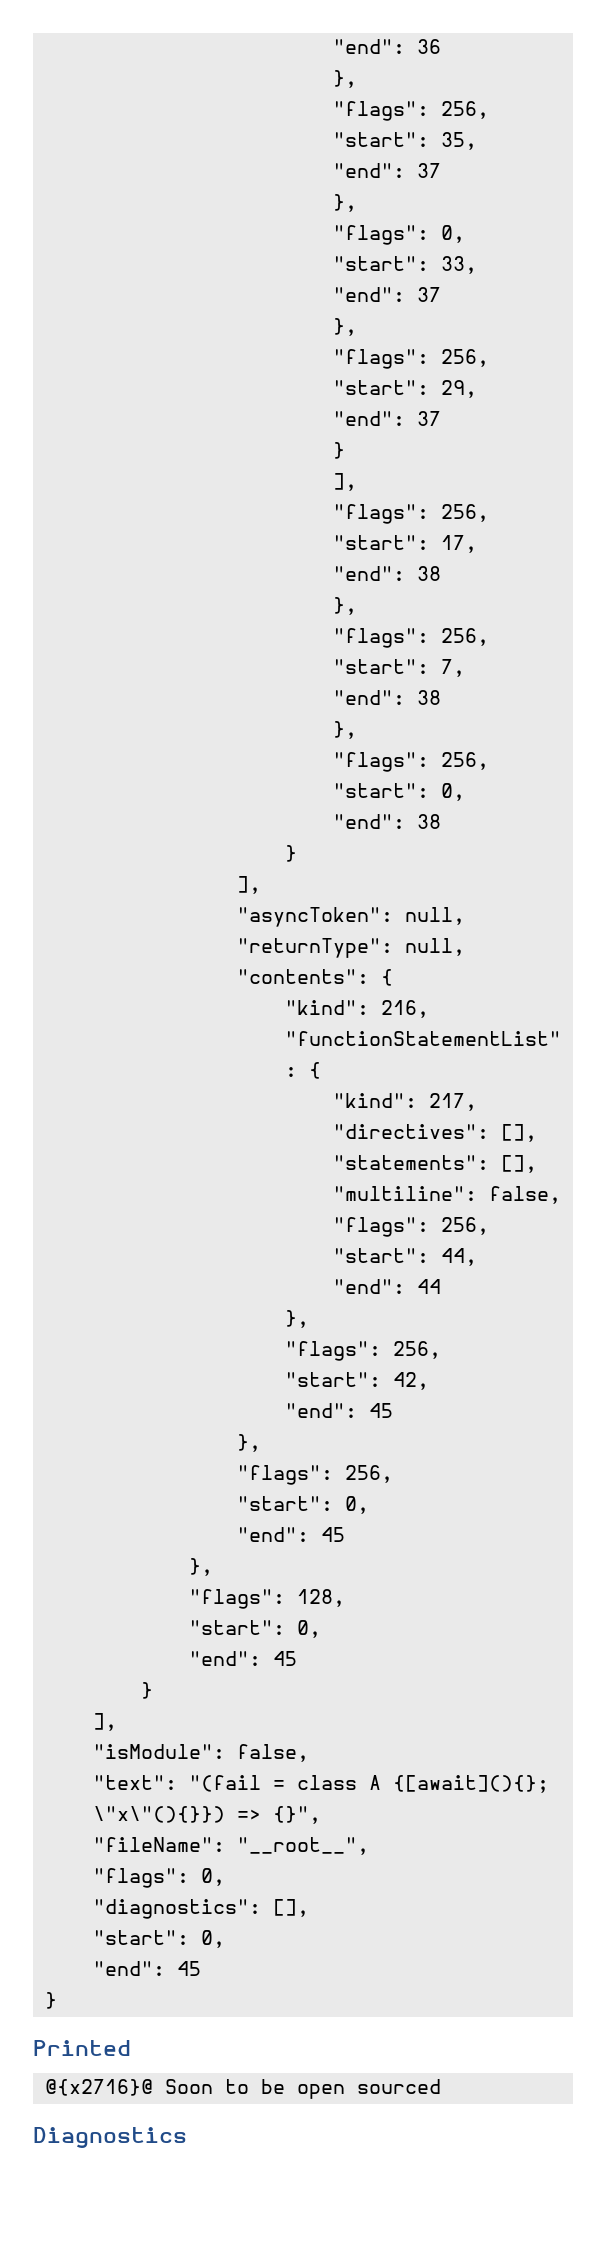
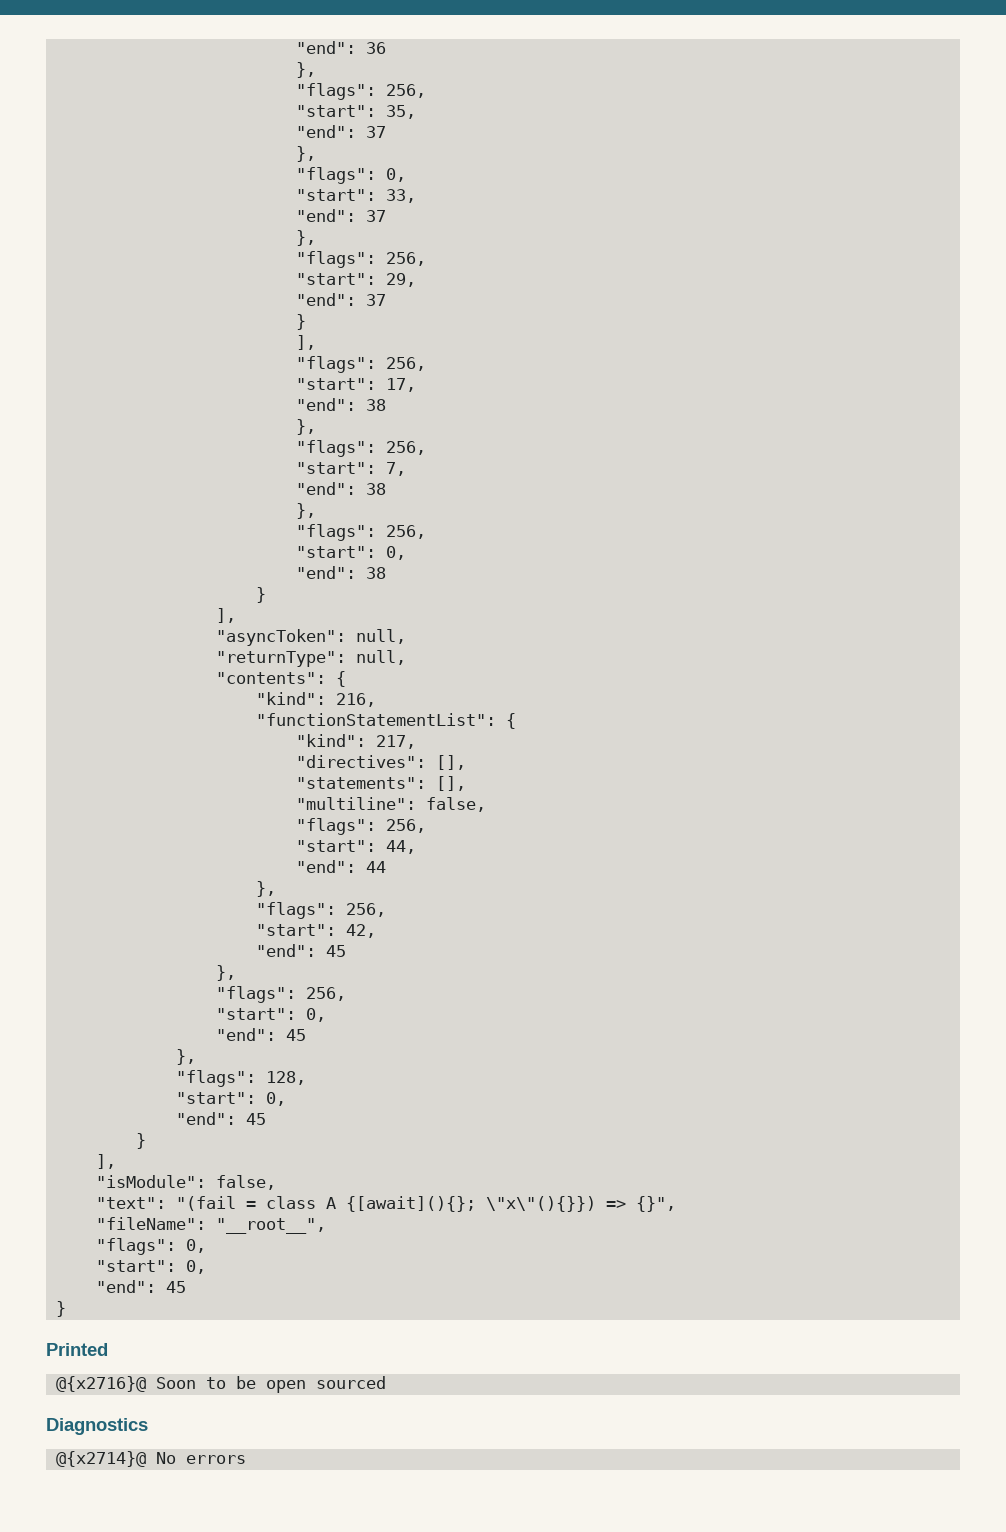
[92,1899,309,1919] // "diagnostics": [], -> (207, 1246) none
(187, 2137) none -> [56,1451,247,1467] // @{x2714}@ No errors

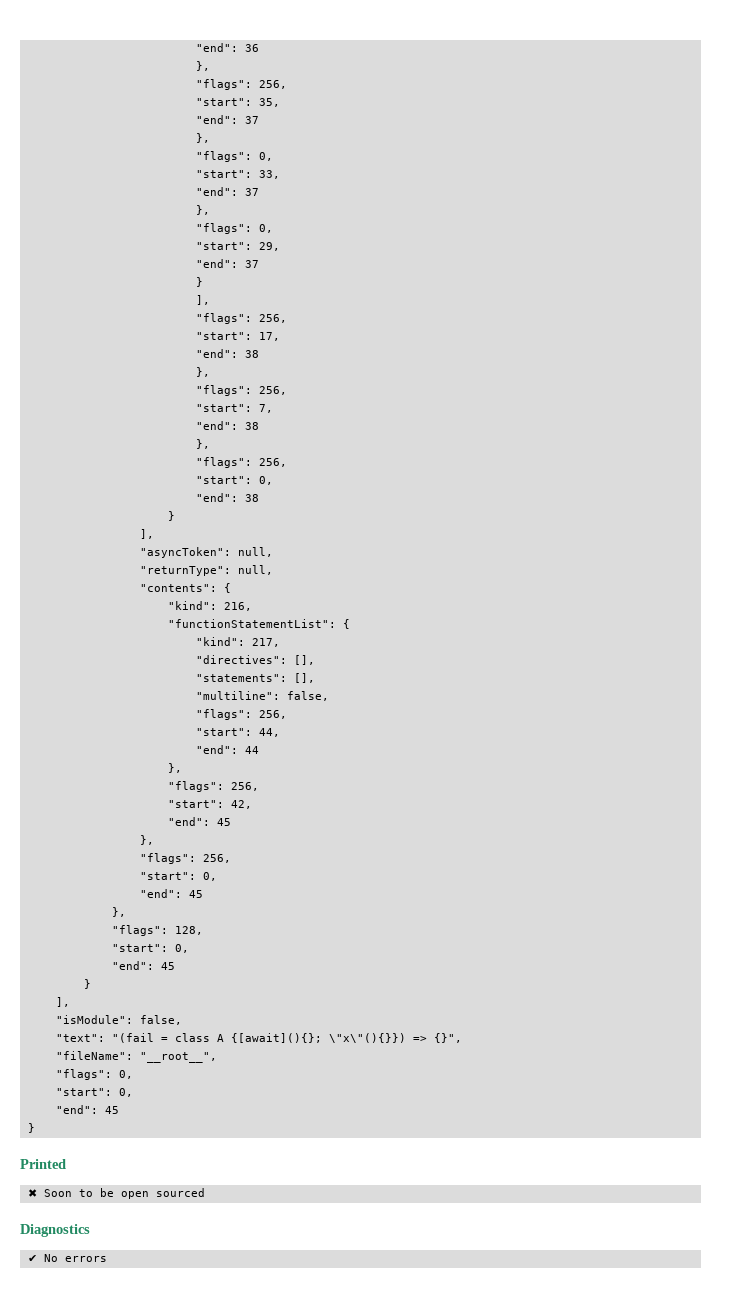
[386,252,427,266] 256, -> [258,224,273,233] 0,
[56,1376,147,1392] @{x2716}@ -> [27,1189,37,1197] ✖
[56,1451,147,1467] @{x2714}@ -> [27,1255,37,1262] ✔

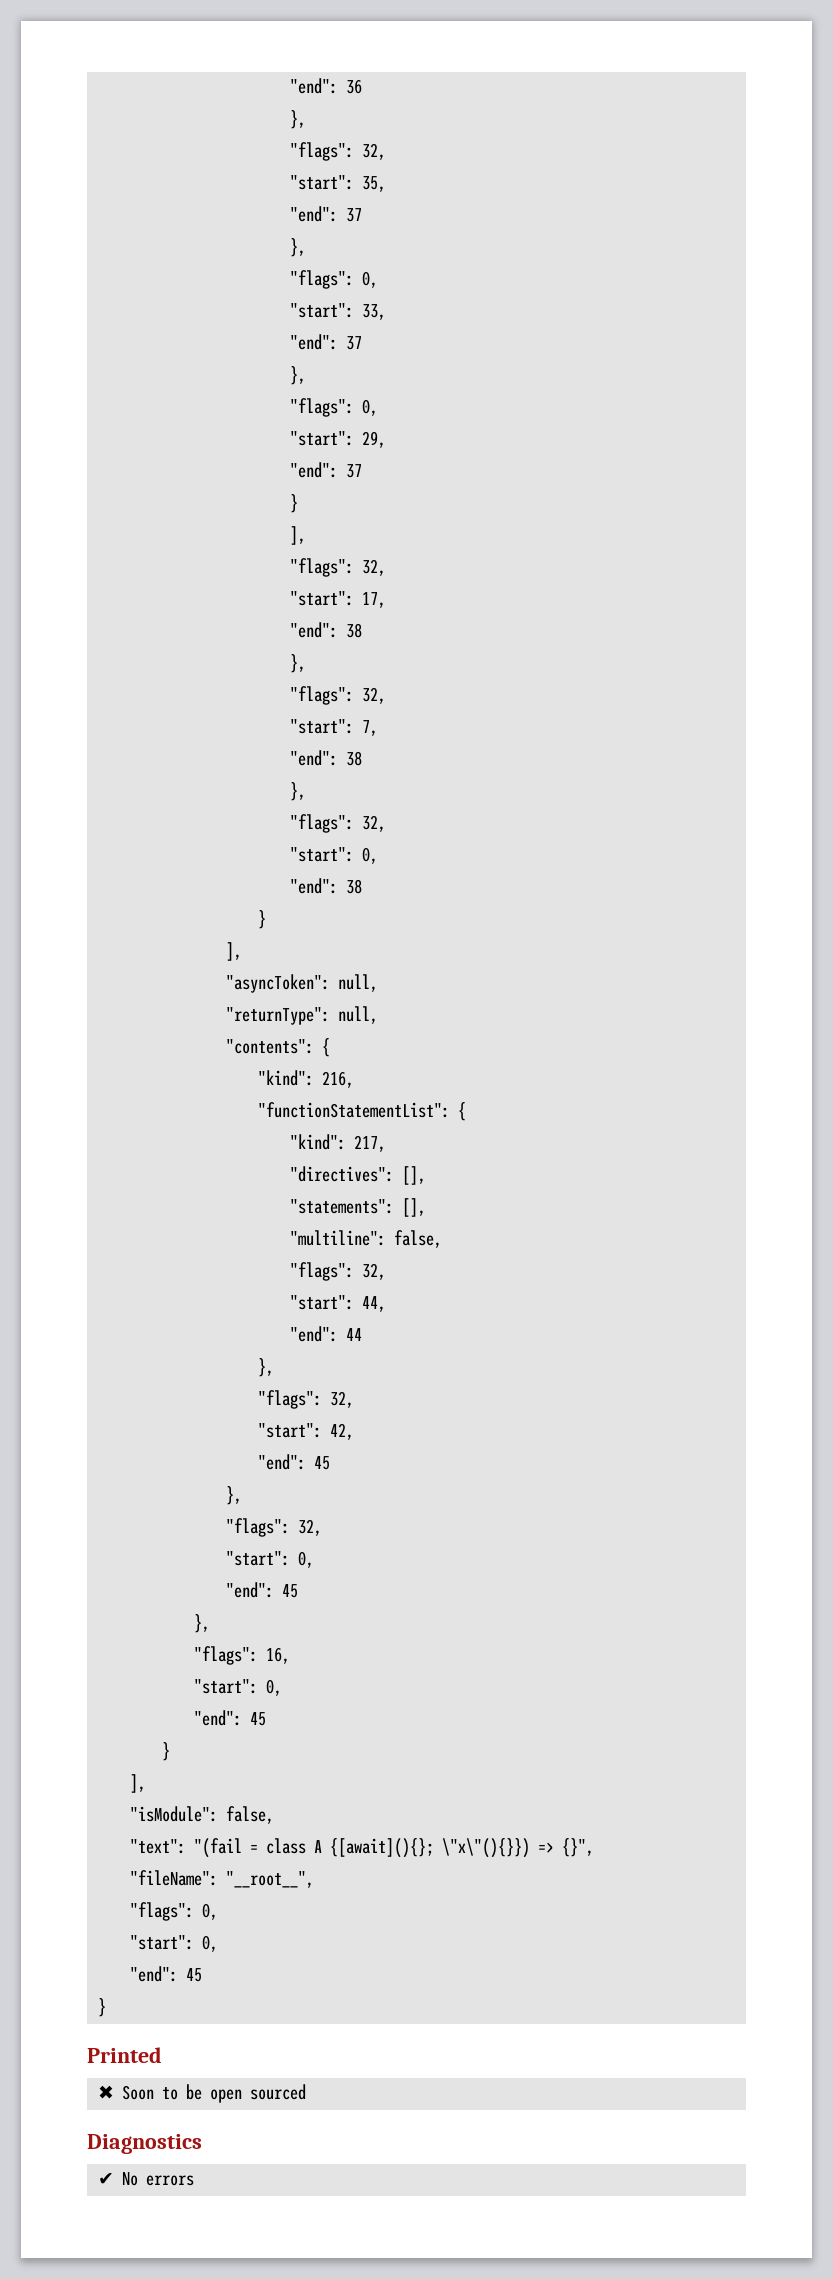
[258,80,287,89] 256, -> [362,143,387,160] 32,
[258,314,287,323] 256, -> [362,559,387,576] 32,
[258,386,287,395] 256, -> [362,687,387,704] 32,
[258,458,287,467] 256, -> [362,815,387,832] 32,
[258,710,287,719] 256, -> [362,1263,387,1280] 32,
[230,782,259,791] 256, -> [330,1391,355,1408] 32,
[202,854,231,863] 256, -> [298,1519,323,1536] 32,
[174,926,203,935] 128, -> [266,1647,291,1664] 16,

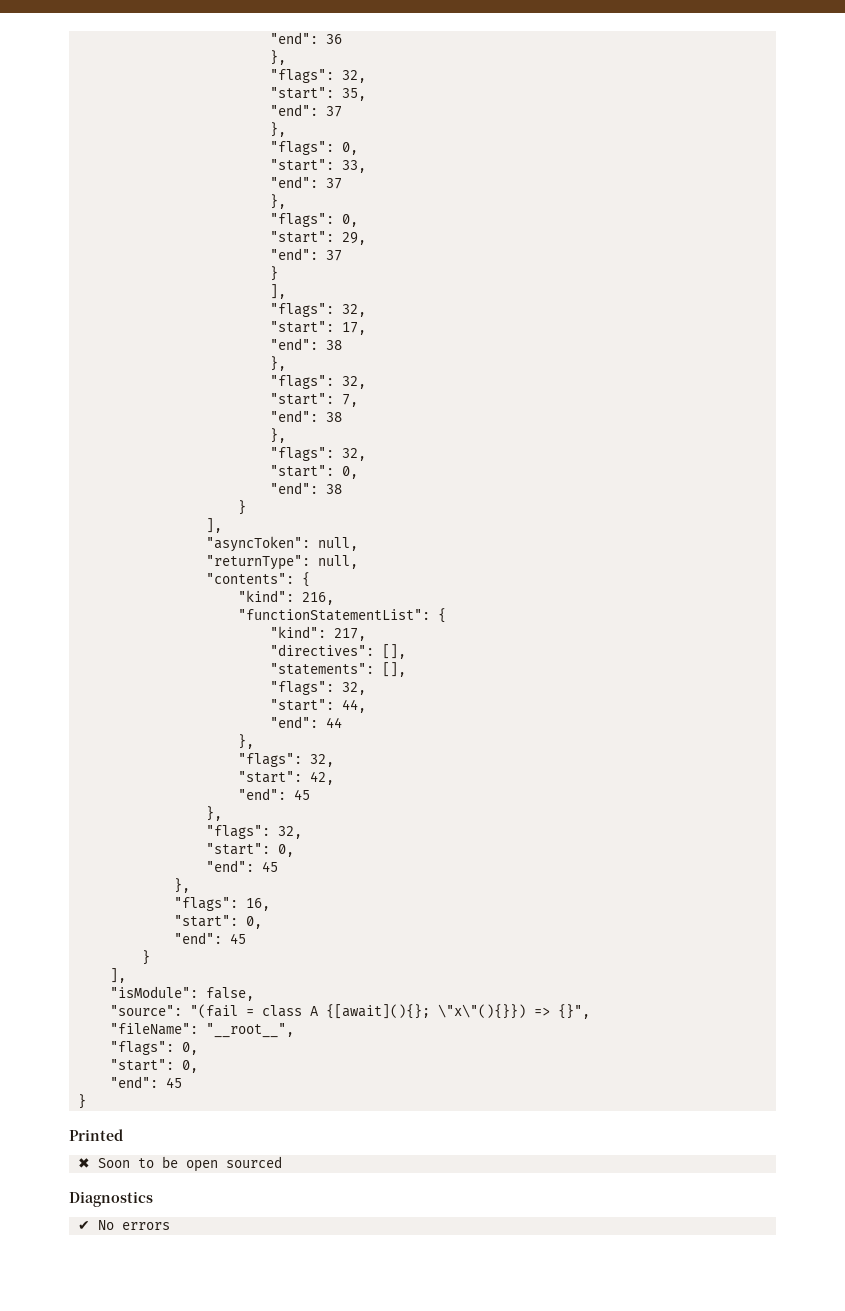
[290,1230,443,1248] // "multiline": false, -> (407, 669) none
[130,1839,187,1854] "text": -> [110,1005,183,1016] "source":

